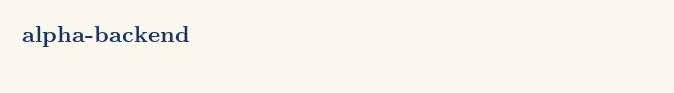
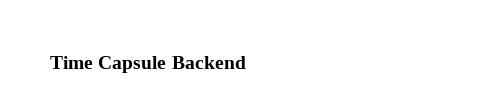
[22,26,190,47] alpha-backend -> [50,56,246,73] Time Capsule Backend

